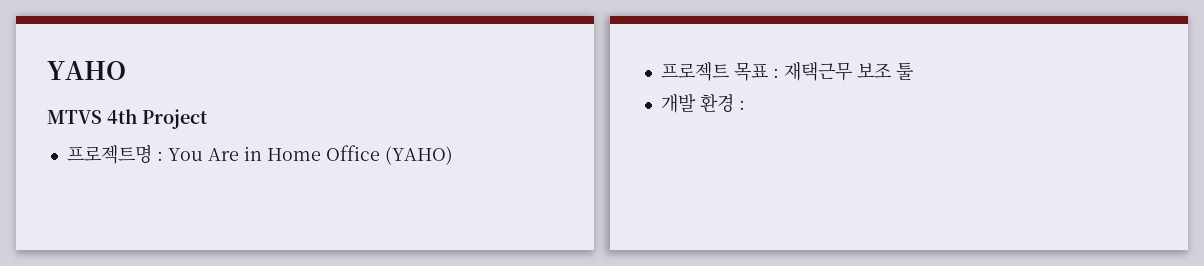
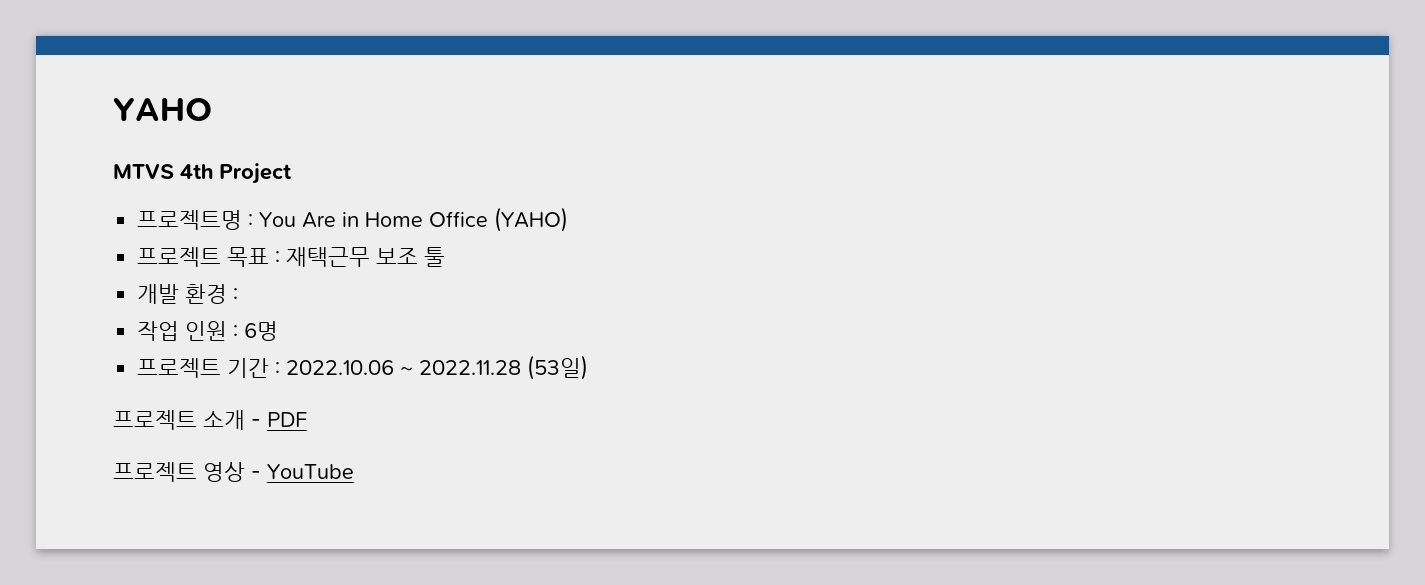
(745, 105) none -> [137,321,279,341] [137,355,589,380] [113,410,307,430] [113,462,354,482] // 작업 인원 : 6명 // 프로젝트 기간 : 2022.10.06 ~ 2022.11.28 (53일) // 프로젝트 소개 - PDF // 프로젝트 영상 - YouTube

